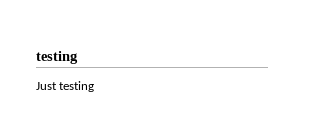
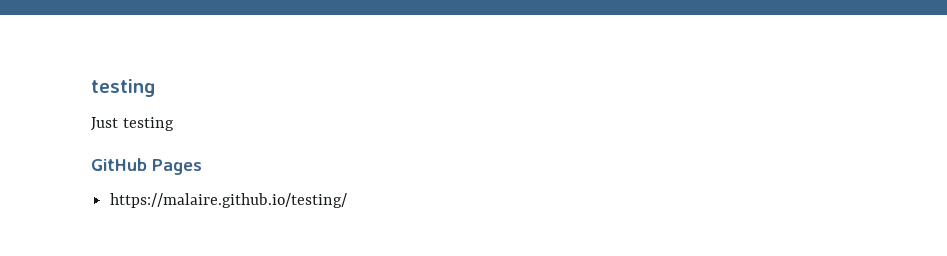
(95, 86) none -> [91,158,202,175] [110,193,348,208] // GitHub Pages // https://malaire.github.io/testing/

